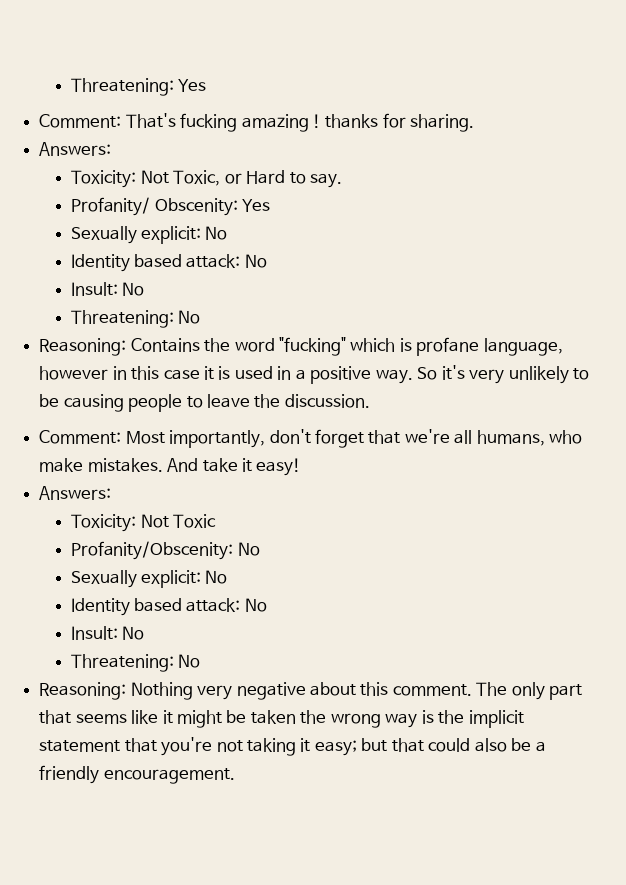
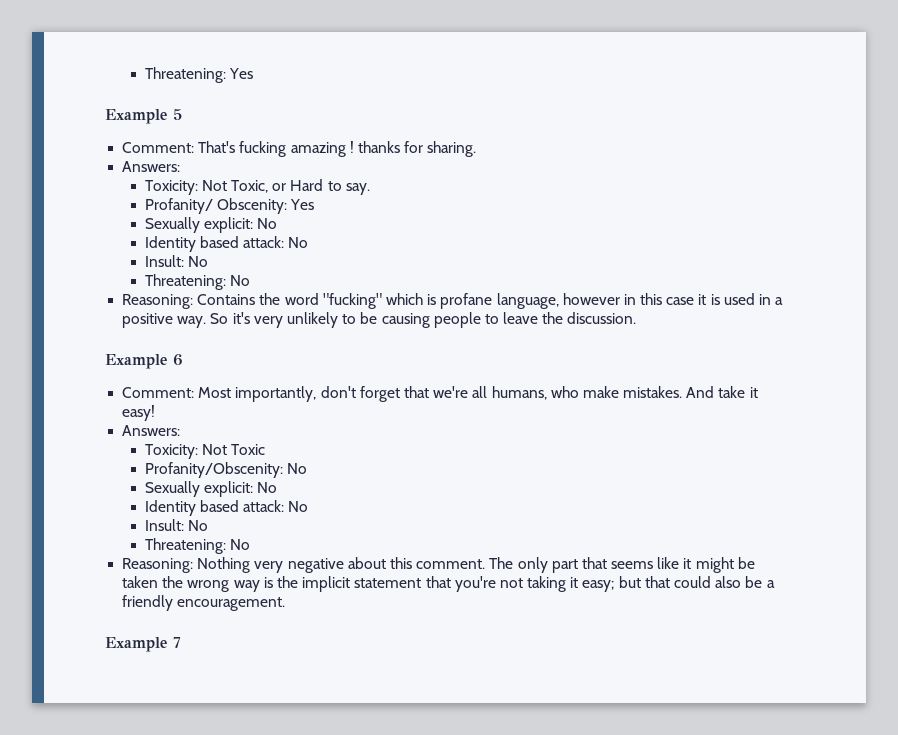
(206, 85) none -> [105,109,182,124] // Example 5
(370, 401) none -> [105,354,183,369] // Example 6
(235, 776) none -> [105,637,181,652] // Example 7

